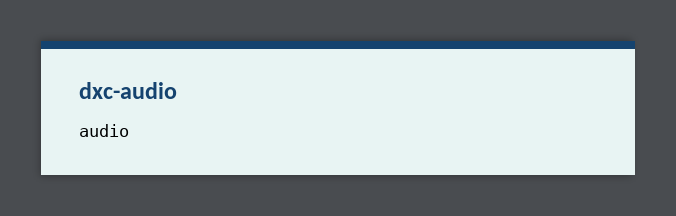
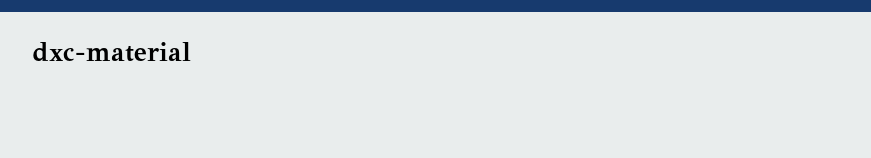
[79,82,177,99] [79,124,129,137] dxc-audio // audio -> [32,42,191,62] dxc-material

